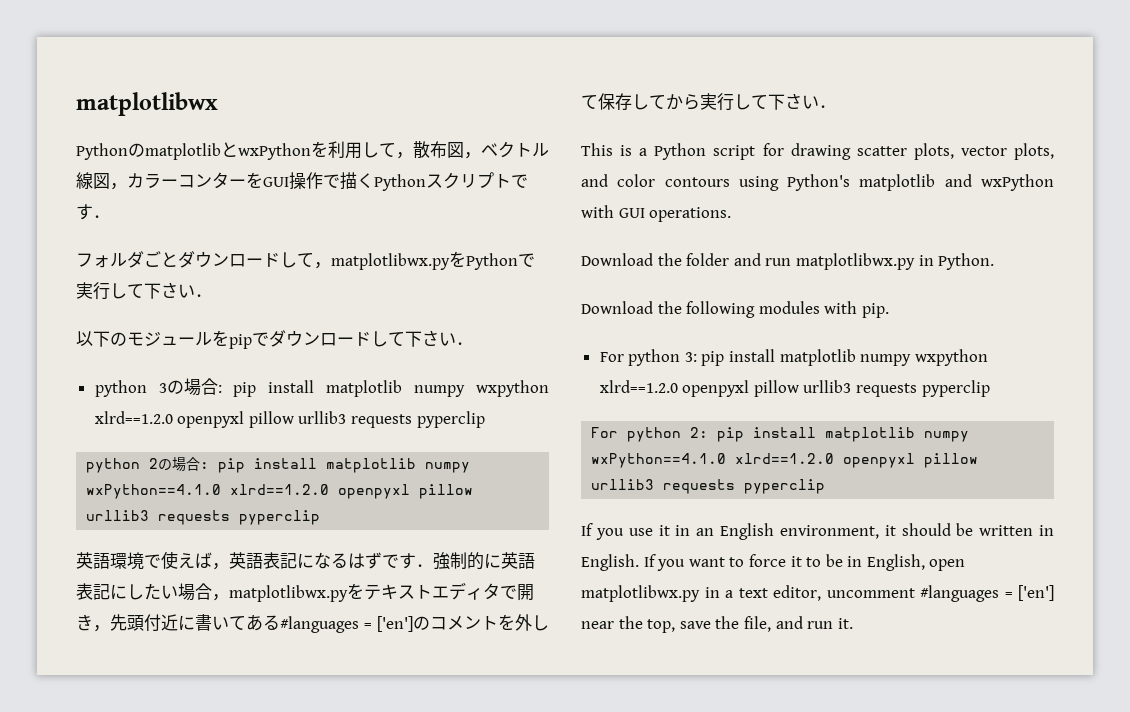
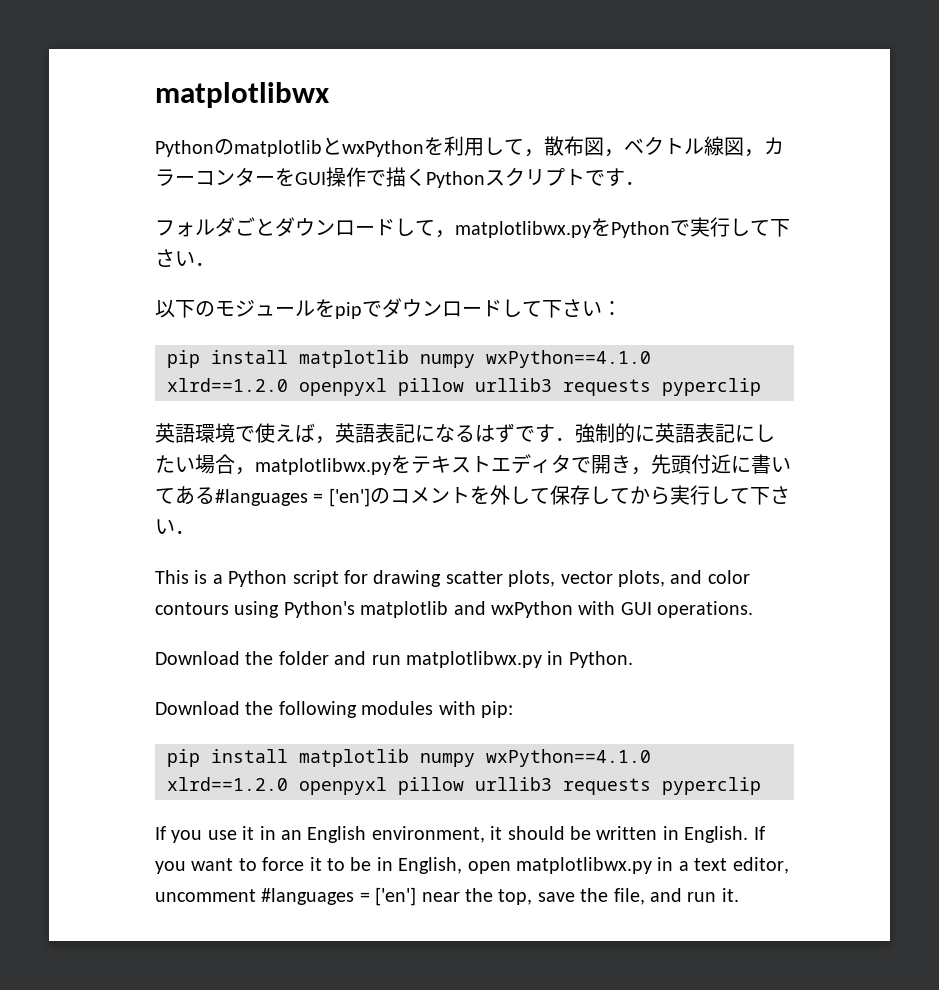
[456,342,473,345] [94,378,549,397] [94,411,485,428] [86,457,210,473] ． // python 3の場合: pip install matplotlib numpy wxpython xlrd==1.2.0 openpyxl pillow urllib3 requests pyperclip // python 2の場合: -> [602,301,622,316] ： //
[861,303,889,318] [599,349,988,366] [599,380,990,397] [591,427,709,442] pip. // For python 3: pip install matplotlib numpy wxpython xlrd==1.2.0 openpyxl pillow urllib3 requests pyperclip // For python 2: -> [481,701,513,718] pip: //

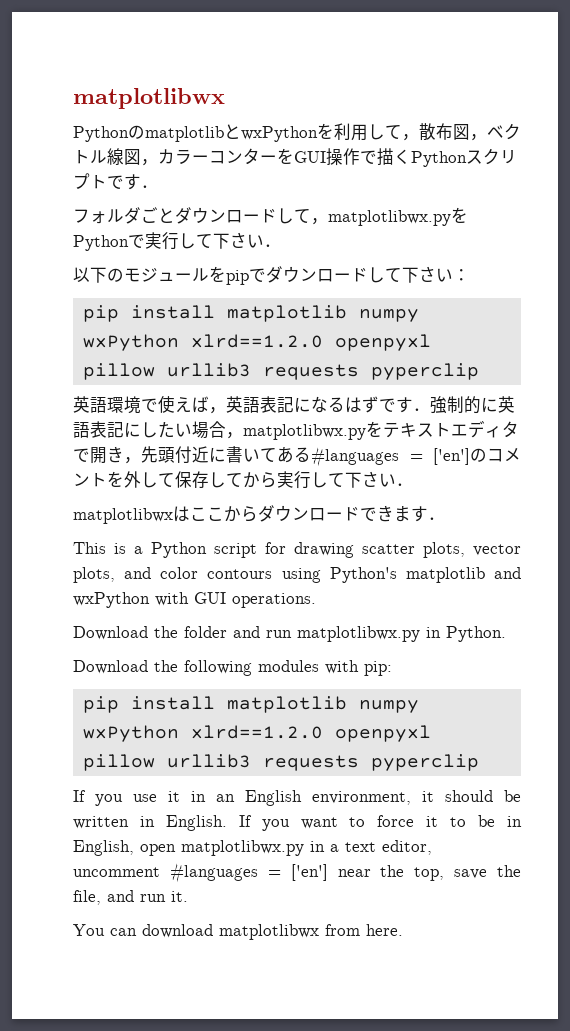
[486,350,651,368] wxPython==4.1.0 -> [82,334,179,351] wxPython
(195, 532) none -> [73,505,445,524] // matplotlibwxはここからダウンロードできます．
[486,749,651,767] wxPython==4.1.0 -> [82,725,179,742] wxPython
(739, 895) none -> [73,924,403,940] // You can download matplotlibwx from here.

